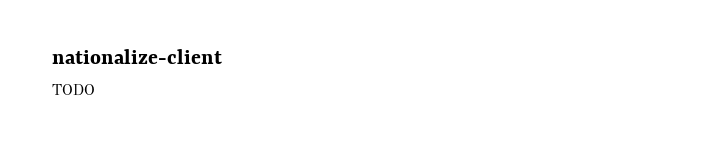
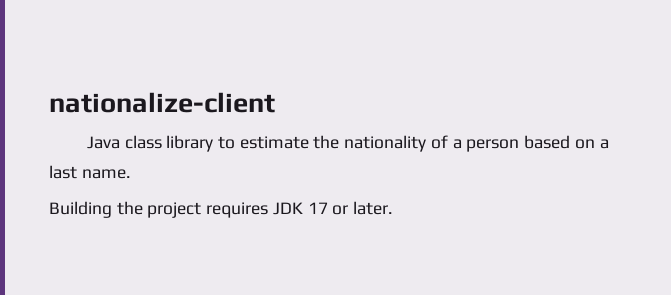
[52,84,95,96] TODO -> [86,135,609,152] [49,165,130,179] [49,201,393,218] Java class library to estimate the nationality of a person based on a last name. // Building the project requires JDK 17 or later.

